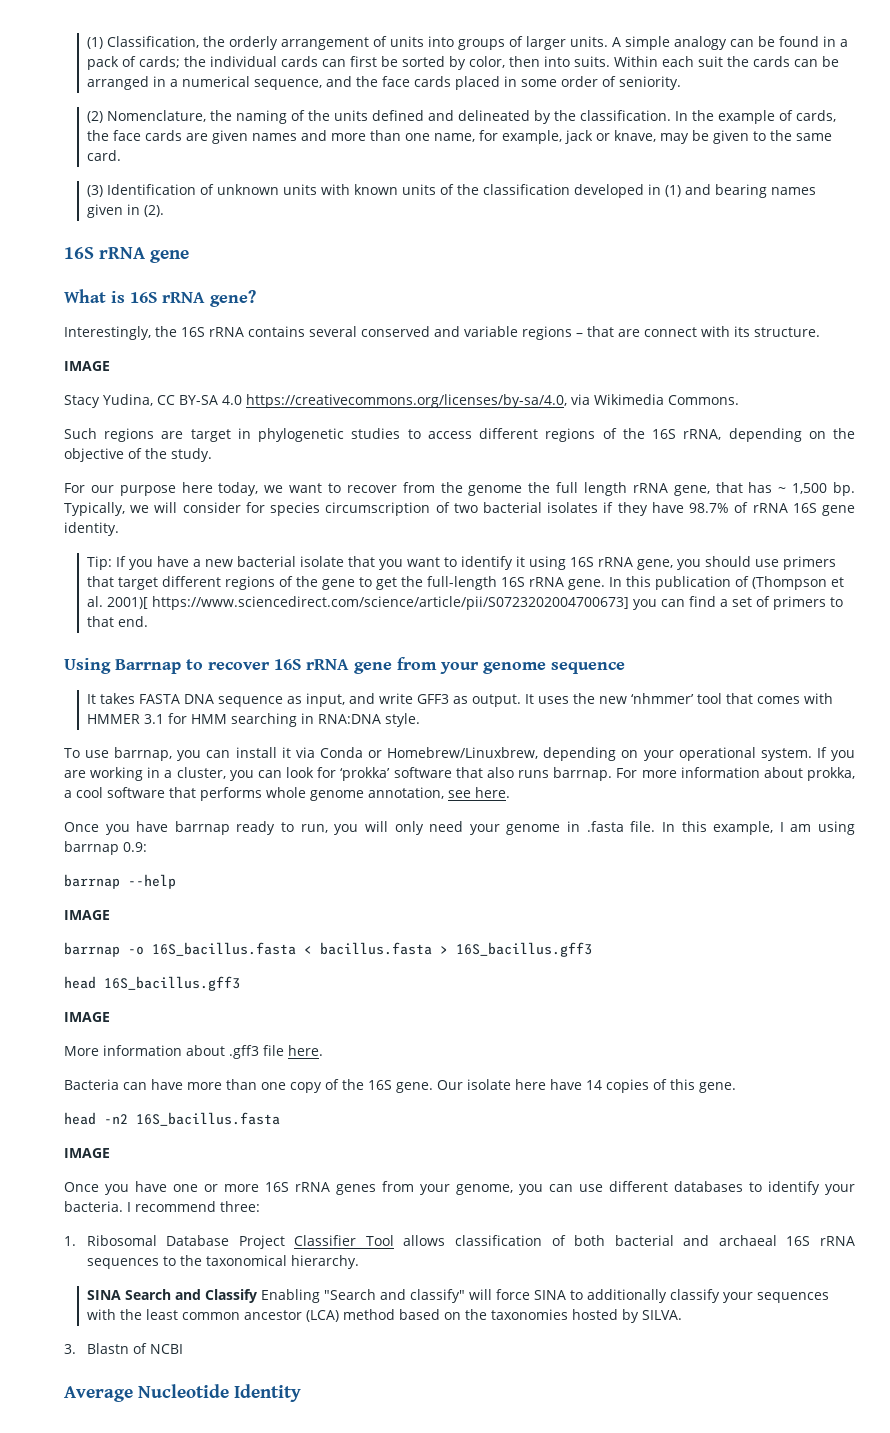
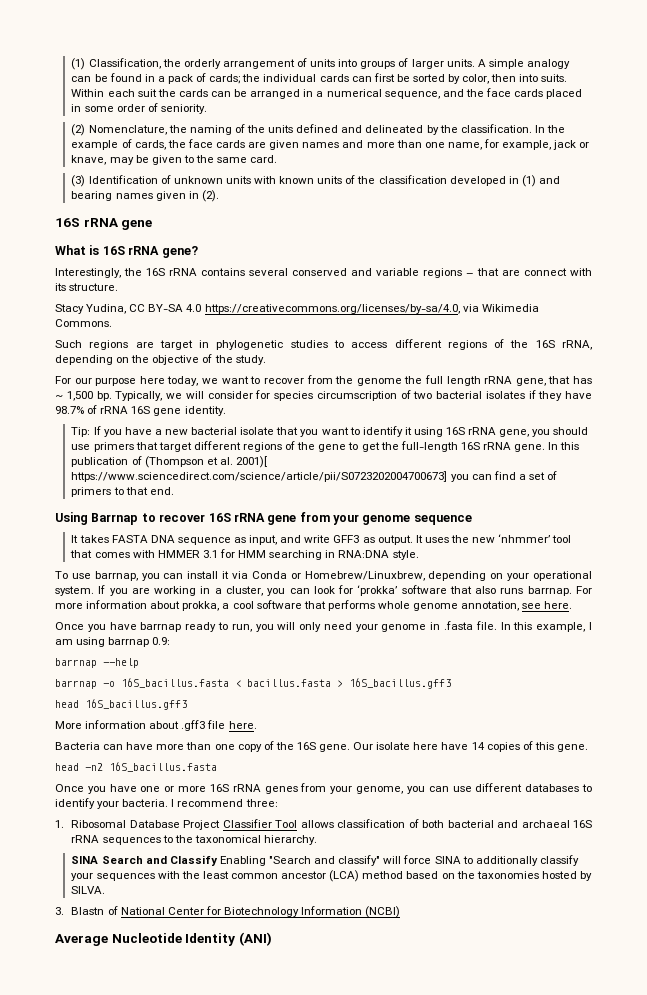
[64,361,110,371] // IMAGE -> (119, 287) none
[64,910,110,920] // IMAGE -> (139, 663) none
[64,1012,110,1022] // IMAGE -> (187, 704) none
[64,1148,110,1158] // IMAGE -> (217, 767) none
[149,1344,183,1354] NCBI -> [120,906,401,918] National Center for Biotechnology Information (NCBI)
(301, 1393) none -> [238,932,272,946] (ANI)

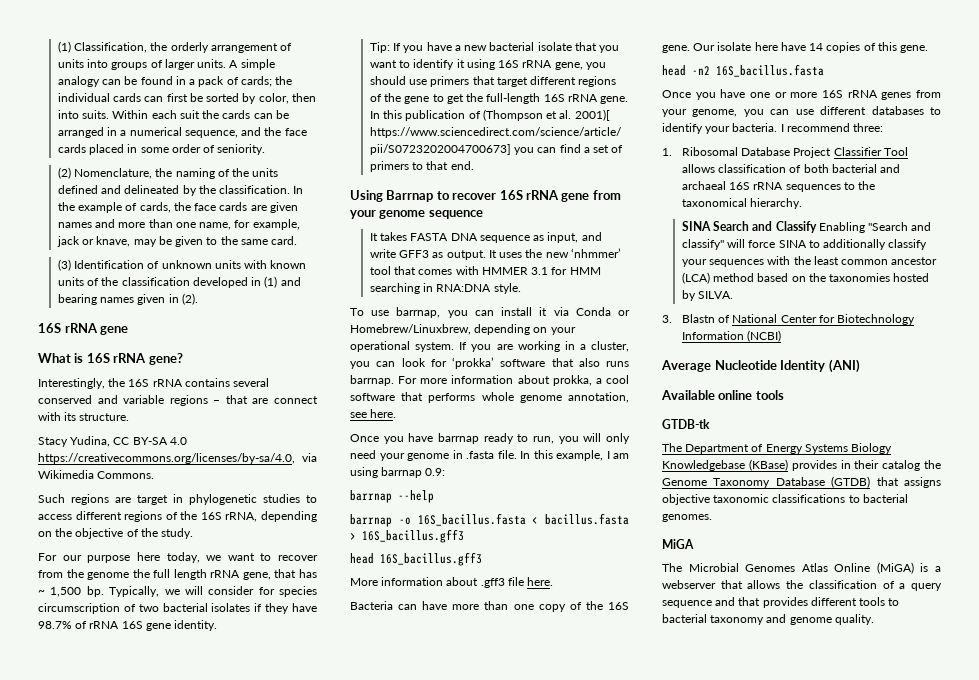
(272, 939) none -> [661,390,784,400] [662,419,710,429] [662,443,893,454] [662,459,941,471] [662,476,941,488] [662,494,908,505] [662,514,712,522] [662,539,694,549] [662,562,941,574] [662,580,942,591] [662,597,900,608] [662,614,874,625] // Available online tools // GTDB-tk // The Department of Energy Systems Biology Knowledgebase (KBase) provides in their catalog the Genome Taxonomy Database (GTDB) that assigns objective taxonomic classifications to bacterial genomes. // MiGA // The Microbial Genomes Atlas Online (MiGA) is a webserver that allows the classification of a query sequence and that provides different tools to bacterial taxonomy and genome quality.

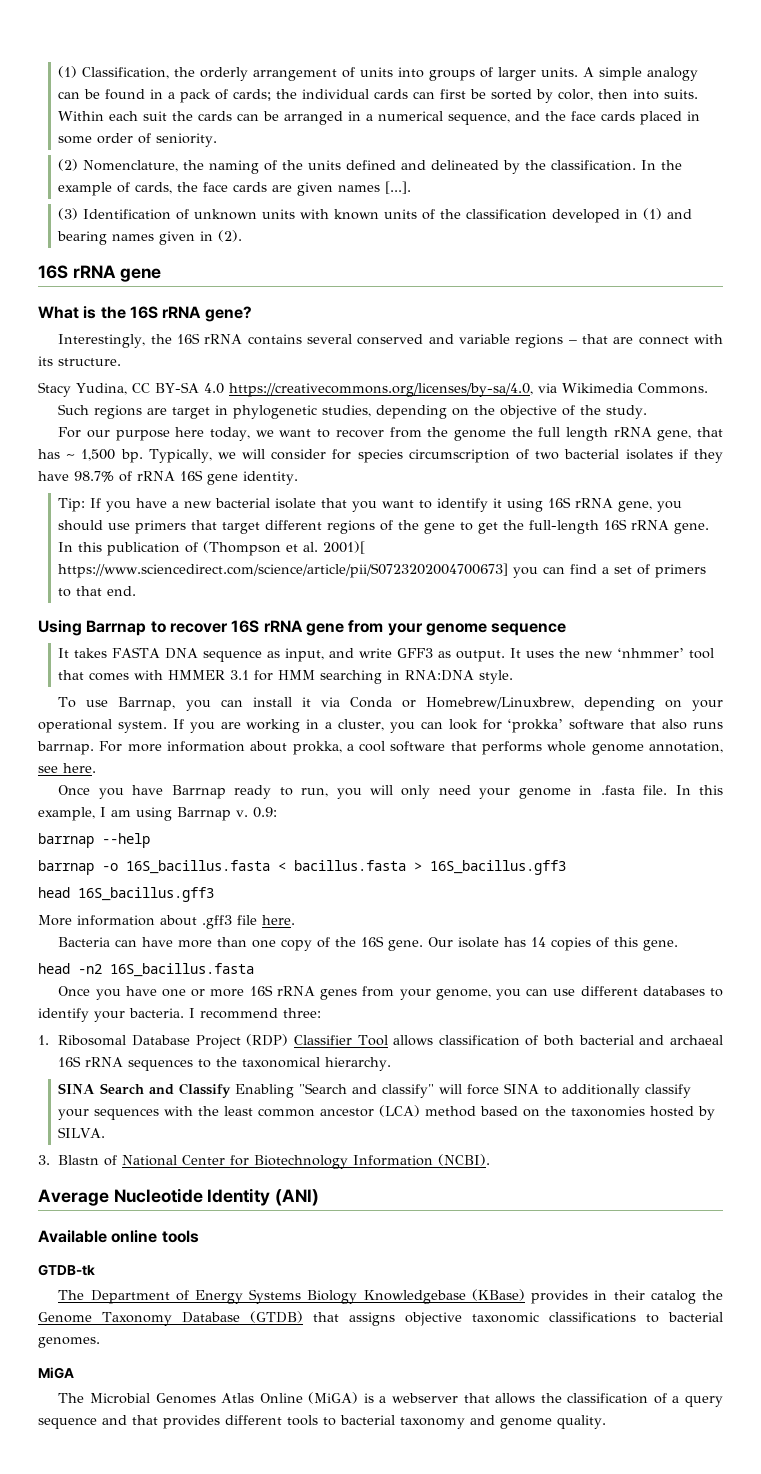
[95,219,300,230] [56,236,297,247] and more than one name, for example, jack or knave, may be given to the same card. -> [385,181,412,194] [...].
(84, 358) none -> [100,306,126,319] the
[263,494,317,503] [38,511,258,522] studies to access different regions of the 16S rRNA, -> [322,405,372,417] studies,
[396,307,441,318] barrnap, -> [118,697,176,711] Barrnap,
[438,433,479,444] barrnap -> [171,785,226,799] Barrnap
[381,467,423,478] barrnap -> [177,807,248,821] Barrnap v.
[754,42,806,51] here have -> [504,937,527,947] has
(832, 152) none -> [246,1034,289,1046] (RDP)
[747,330,782,342] (NCBI) -> [438,1154,491,1166] (NCBI).

